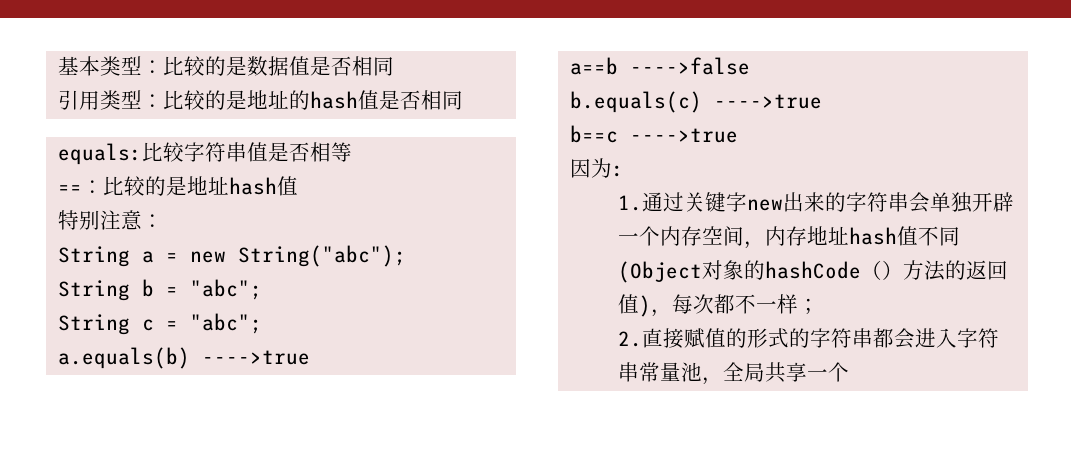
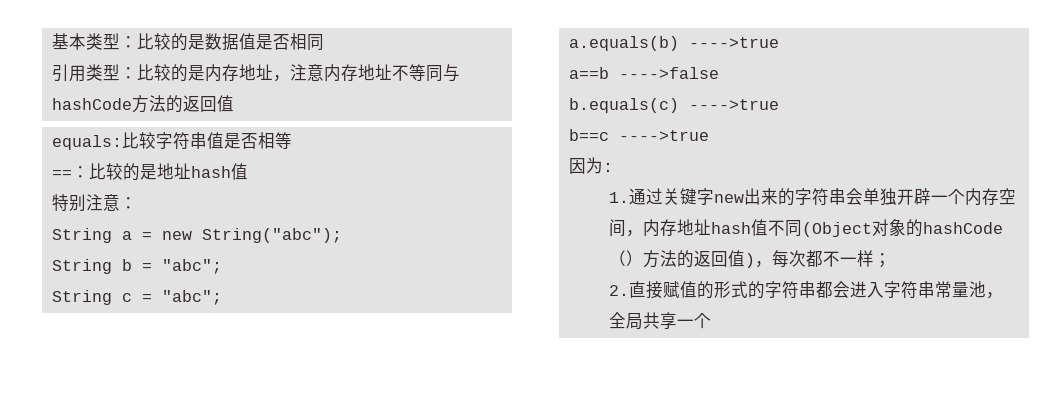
[247,90,463,110] 地址的hash值是否相同 -> [204,64,460,82] [51,95,234,113] 内存地址，注意内存地址不等同与hashCode方法的返回值

